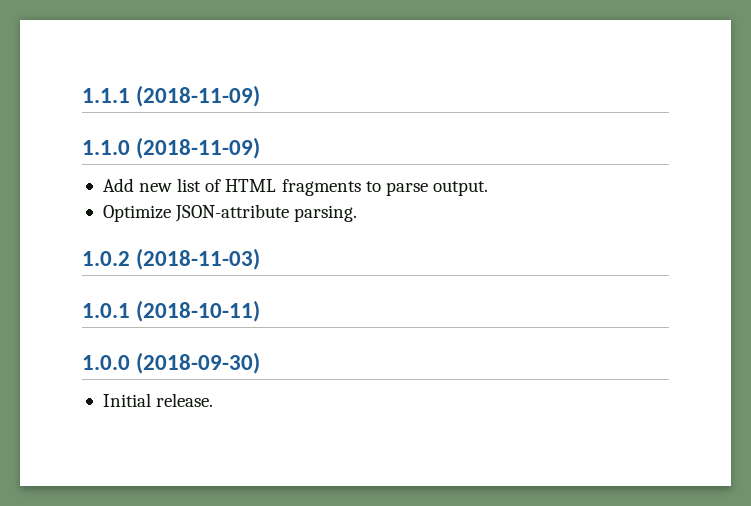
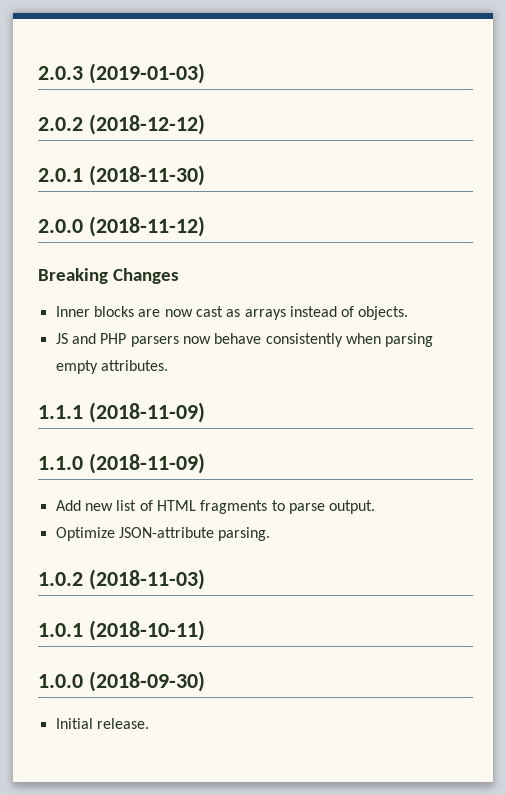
(82, 95) none -> [38,63,205,84] [38,114,205,135] [38,165,205,186] [38,216,205,237] [38,268,179,284] [55,306,409,320] [55,333,434,347] [55,360,168,374] 2.0.3 (2019-01-03) // 2.0.2 (2018-12-12) // 2.0.1 (2018-11-30) // 2.0.0 (2018-11-12) // Breaking Changes // Inner blocks are now cast as arrays instead of objects. // JS and PHP parsers now behave consistently when parsing empty attributes. //

